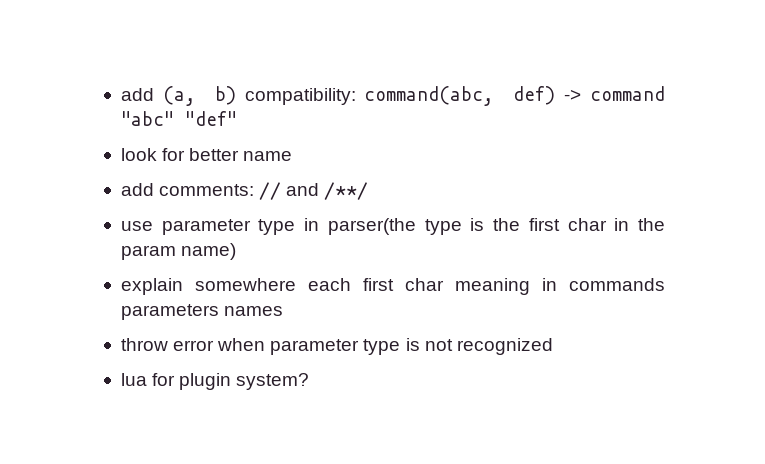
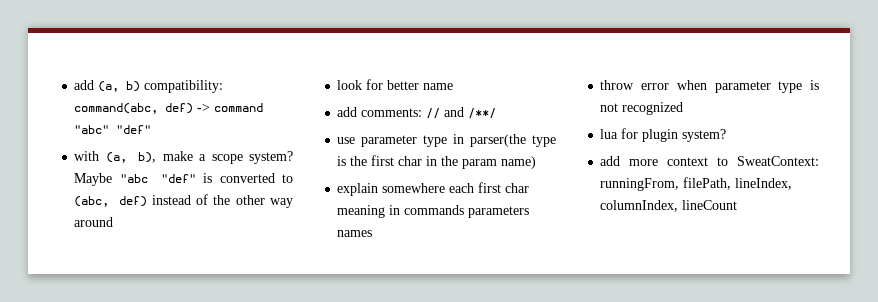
(237, 118) none -> [74,151,293,164] [74,173,293,186] [74,194,293,208] [74,217,114,227] // with (a, b), make a scope system? Maybe "abc "def" is converted to (abc, def) instead of the other way around
(310, 381) none -> [600,156,819,166] [600,177,793,191] [600,200,738,212] // add more context to SweatContext: runningFrom, filePath, lineIndex, columnIndex, lineCount

